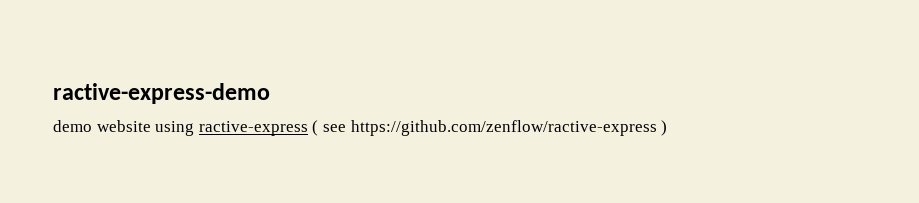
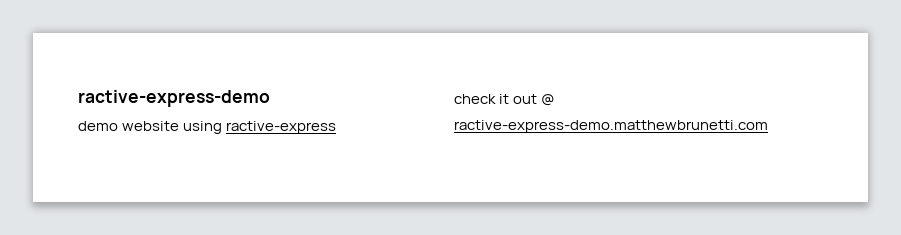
[312,120,668,136] ( see https://github.com/zenflow/ractive-express ) -> [454,94,556,106] [454,120,768,133] // check it out @ ractive-express-demo.matthewbrunetti.com

